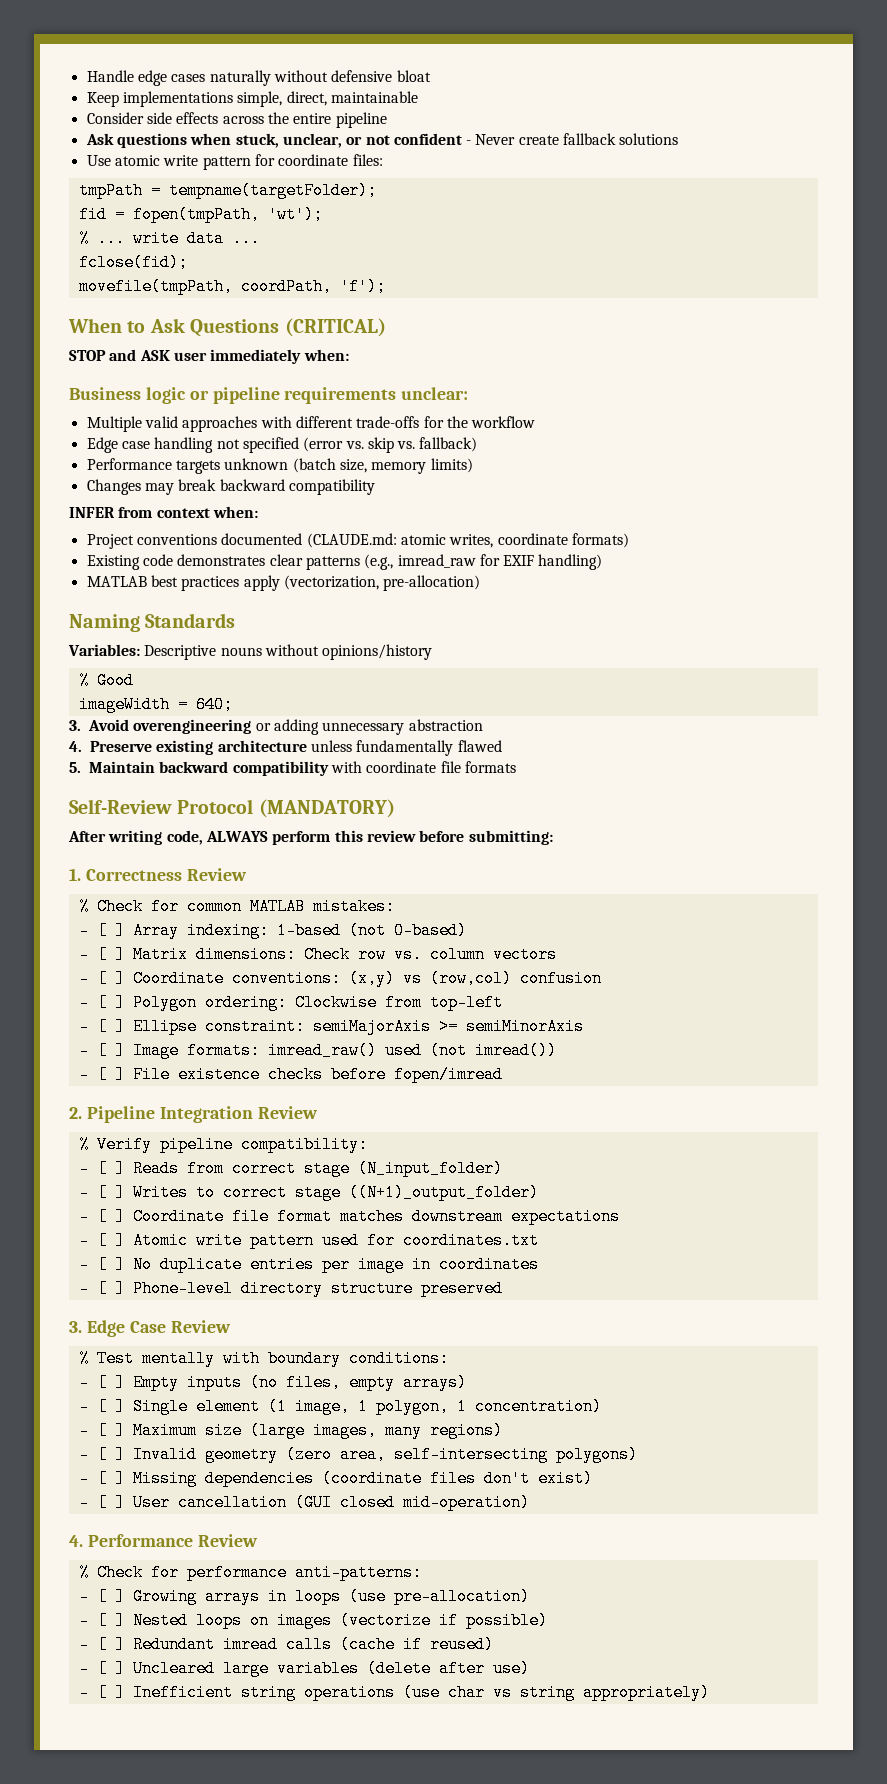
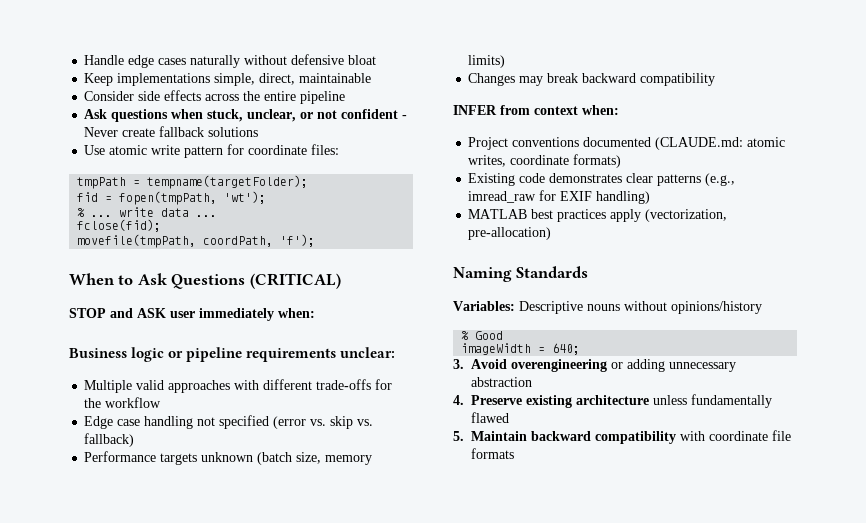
[69,799,395,818] [68,830,553,845] [69,868,247,881] [78,898,395,915] [78,922,467,939] [78,946,557,963] [78,970,602,987] [78,994,503,1011] [78,1018,584,1035] [78,1042,557,1059] [78,1066,503,1083] [69,1106,318,1123] [78,1136,368,1153] [78,1160,503,1177] [78,1184,539,1201] [78,1208,620,1225] [78,1232,539,1249] [78,1256,539,1273] [78,1280,503,1297] [69,1320,231,1337] [78,1350,449,1367] [78,1374,467,1391] [78,1398,602,1415] [78,1422,503,1439] [78,1446,638,1463] [78,1470,593,1487] [78,1494,530,1511] [69,1534,258,1547] [78,1564,422,1581] [78,1588,530,1605] [78,1612,548,1629] [78,1636,494,1653] [78,1660,530,1677] [78,1684,710,1701] // Self-Review Protocol (MANDATORY) // After writing code, ALWAYS perform this review before submitting: // 1. Correctness Review // % Check for common MATLAB mistakes: // - [ ] Array indexing: 1-based (not 0-based) // - [ ] Matrix dimensions: Check row vs. column vectors // - [ ] Coordinate conventions: (x,y) vs (row,col) confusion // - [ ] Polygon ordering: Clockwise from top-left // - [ ] Ellipse constraint: semiMajorAxis >= semiMinorAxis // - [ ] Image formats: imread_raw() used (not imread()) // - [ ] File existence checks before fopen/imread // 2. Pipeline Integration Review // % Verify pipeline compatibility: // - [ ] Reads from correct stage (N_input_folder) // - [ ] Writes to correct stage ((N+1)_output_folder) // - [ ] Coordinate file format matches downstream expectations // - [ ] Atomic write pattern used for coordinates.txt // - [ ] No duplicate entries per image in coordinates // - [ ] Phone-level directory structure preserved // 3. Edge Case Review // % Test mentally with boundary conditions: // - [ ] Empty inputs (no files, empty arrays) // - [ ] Single element (1 image, 1 polygon, 1 concentration) // - [ ] Maximum size (large images, many regions) // - [ ] Invalid geometry (zero area, self-intersecting polygons) // - [ ] Missing dependencies (coordinate files don't exist) // - [ ] User cancellation (GUI closed mid-operation) // 4. Performance Review // % Check for performance anti-patterns: // - [ ] Growing arrays in loops (use pre-allocation) // - [ ] Nested loops on images (vectorize if possible) // - [ ] Redundant imread calls (cache if reused) // - [ ] Uncleared large variables (delete after use) // - [ ] Inefficient string operations (use char vs string appropriately) -> (514, 453) none

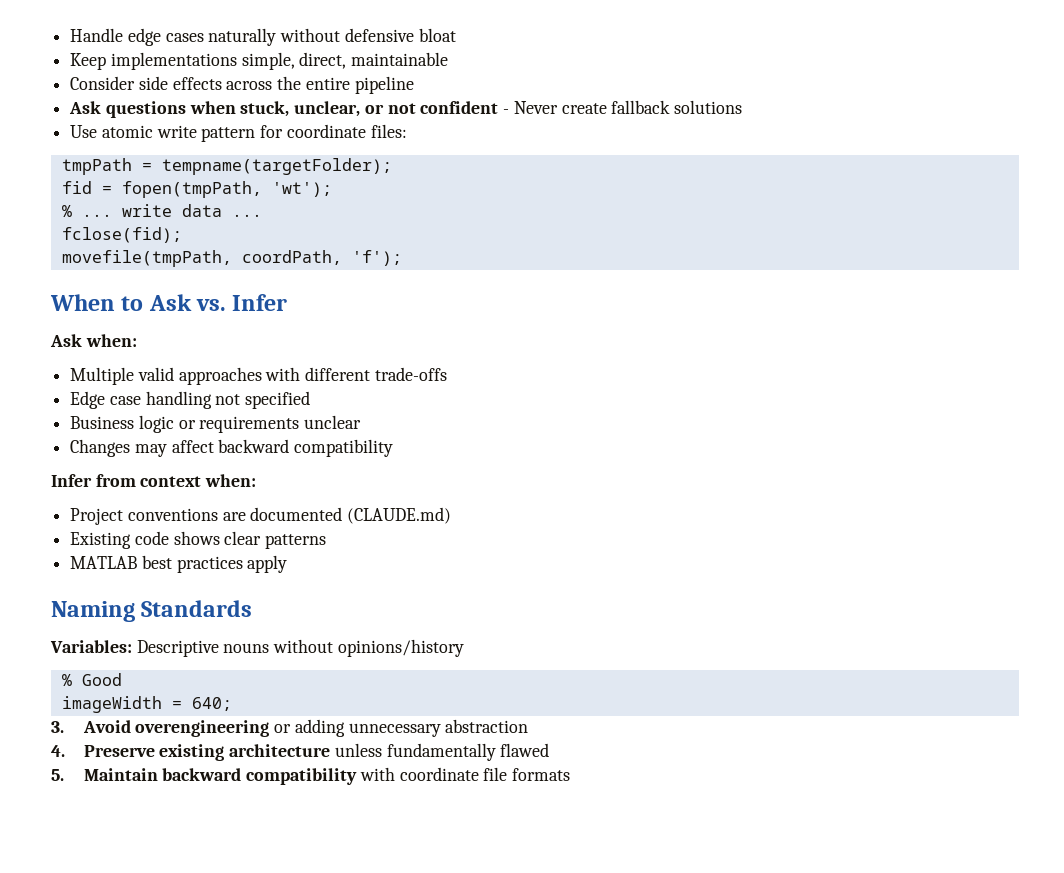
[171,273,341,289] [69,308,315,321] [69,347,396,362] Questions (CRITICAL) // STOP and ASK user immediately when: // Business logic or pipeline requirements unclear: -> [196,294,288,311] [50,334,137,347] vs. Infer // Ask when:
[375,379,393,390] [84,397,162,408] for the workflow -> (447, 374) none
[273,416,374,429] [84,433,135,447] [84,451,373,465] [468,55,506,68] (error vs. skip vs. fallback) // Performance targets unknown (batch size, memory limits) -> [70,415,362,433] // Business logic or requirements unclear
[547,73,579,83] break -> [171,440,214,453] affect
[453,105,497,115] INFER -> [51,474,92,487] Infer
[583,137,786,150] [468,154,622,168] documented (CLAUDE.md: atomic writes, coordinate formats) -> [222,507,452,524] are documented (CLAUDE.md)
[549,173,623,183] demonstrates -> [173,531,220,545] shows
[705,173,736,186] [468,190,651,204] (e.g., imread_raw for EXIF handling) -> (327, 541) none
[645,209,728,222] [468,227,552,240] (vectorization, pre-allocation) -> (288, 564) none

